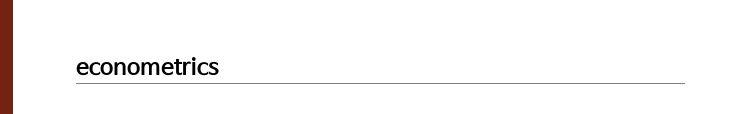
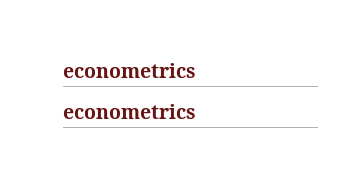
[76,57,219,76] econometrics -> [63,63,196,78] [63,104,196,119] econometrics // econometrics

